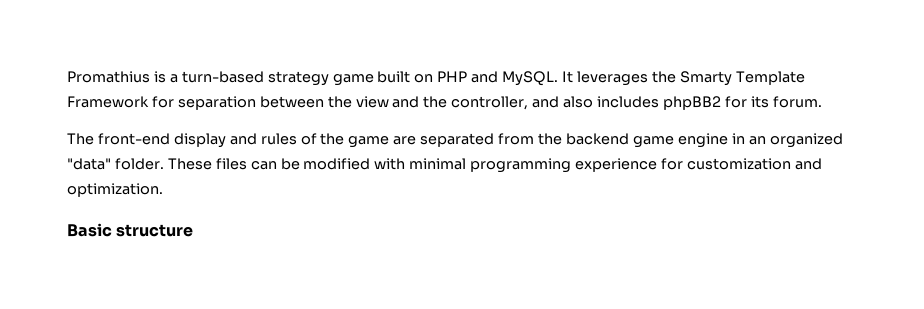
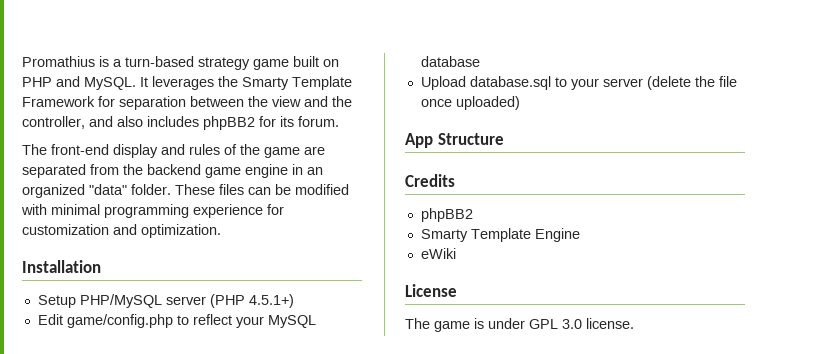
[67,223,194,237] Basic structure -> [22,260,101,273] [37,294,294,308] [37,314,316,328] [420,56,480,67] [420,76,737,90] [420,96,520,110] [405,133,504,148] [405,174,455,187] [420,208,473,222] [420,228,580,242] [420,248,456,259] [405,284,457,297] [405,318,634,332] Installation // Setup PHP/MySQL server (PHP 4.5.1+) // Edit game/config.php to reflect your MySQL database // Upload database.sql to your server (delete the file once uploaded) // App Structure // Credits // phpBB2 // Smarty Template Engine // eWiki // License // The game is under GPL 3.0 license.

